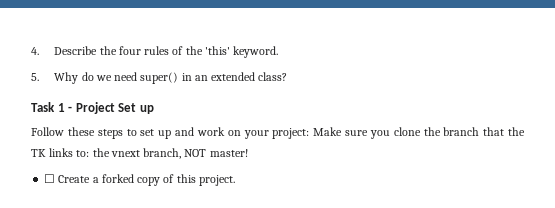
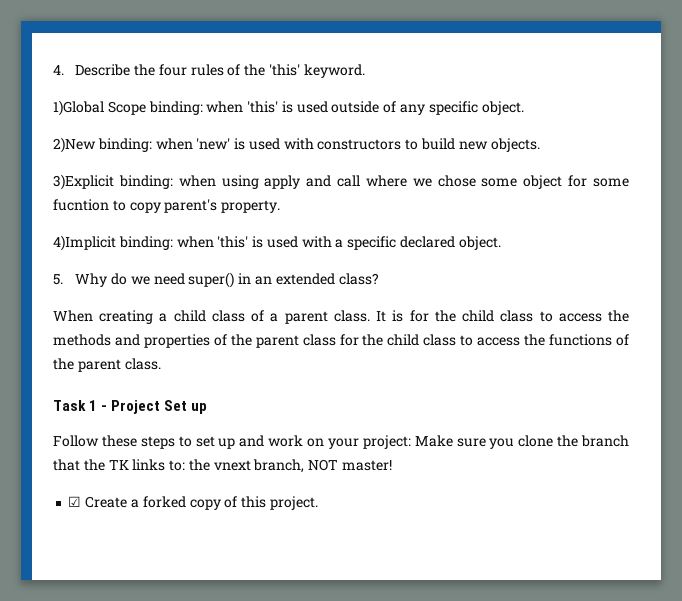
(278, 52) none -> [53,100,524,116] [53,137,540,153] [53,174,630,190] [53,199,281,213] [53,235,501,251] // 1)Global Scope binding: when 'this' is used outside of any specific object. // 2)New binding: when 'new' is used with constructors to build new objects. // 3)Explicit binding: when using apply and call where we chose some object for some fucntion to copy parent's property. // 4)Implicit binding: when 'this' is used with a specific declared object.
(288, 76) none -> [53,310,630,324] [53,334,629,348] [53,358,161,372] // When creating a child class of a parent class. It is for the child class to access the methods and properties of the parent class for the child class to access the functions of the parent class.
[44,174,56,183] ☐ -> [68,496,82,507] ☑

